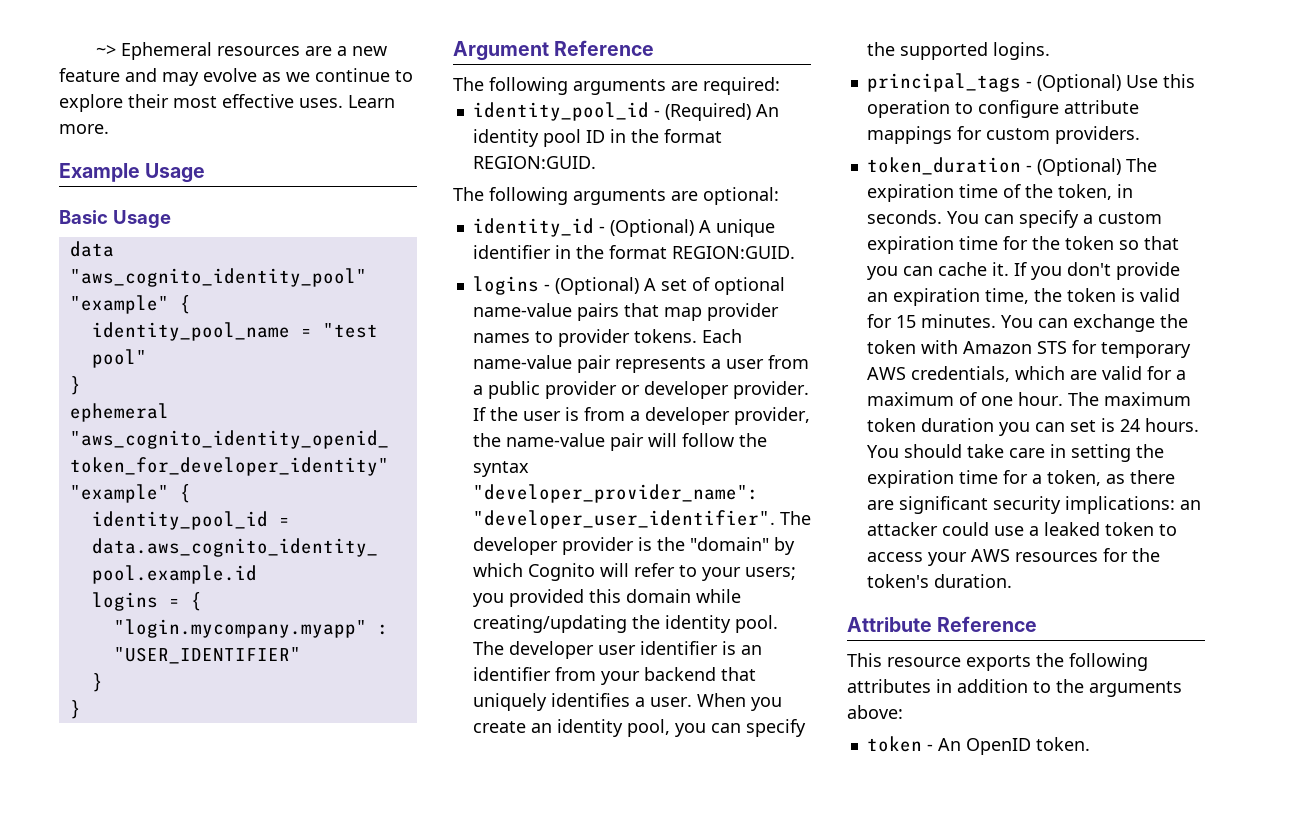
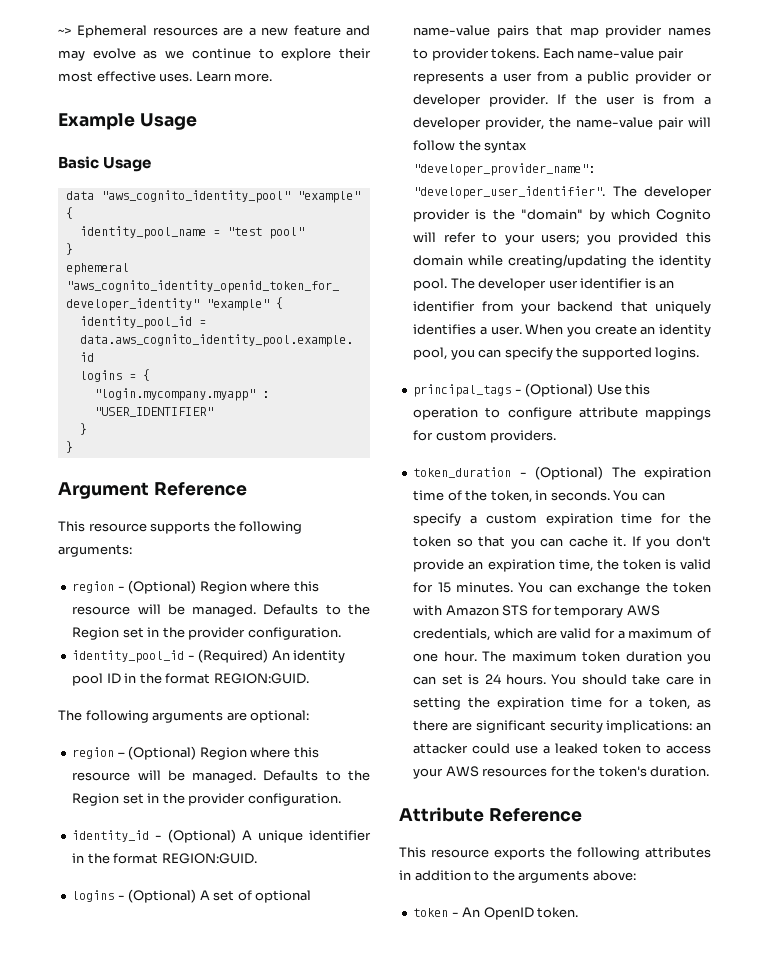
[453,77,780,95] The following arguments are required: -> [58,521,303,534] [58,544,132,557] [72,580,319,594] [72,604,370,617] [72,627,341,640] This resource supports the following arguments: // region - (Optional) Region where this resource will be managed. Defaults to the Region set in the provider configuration.
(779, 196) none -> [72,746,319,760] [72,770,370,783] [72,793,341,806] // region – (Optional) Region where this resource will be managed. Defaults to the Region set in the provider configuration.

